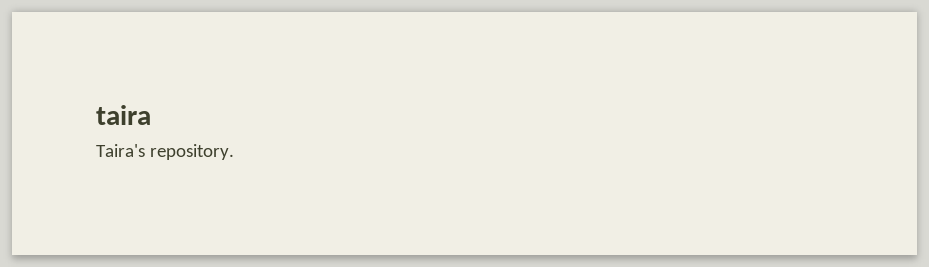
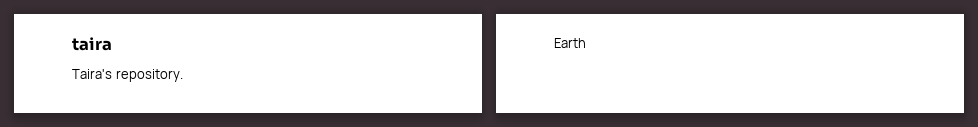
(234, 152) none -> [554,38,586,48] // Earth

